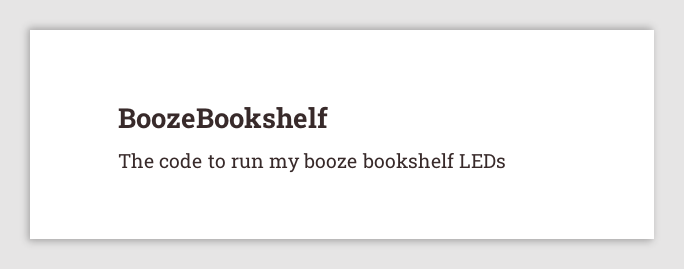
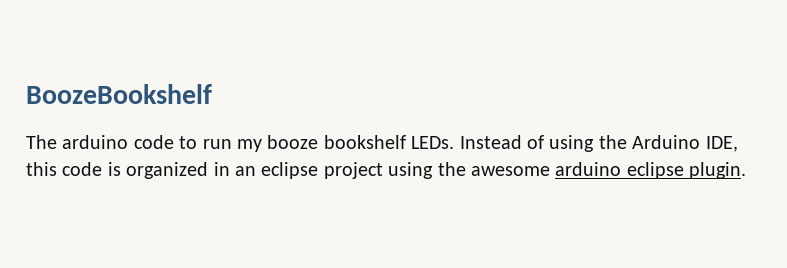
(154, 161) none -> [62,135,129,149] arduino
[458,154,506,169] LEDs -> [411,135,738,152] [26,162,747,179] LEDs. Instead of using the Arduino IDE, this code is organized in an eclipse project using the awesome arduino eclipse plugin.

